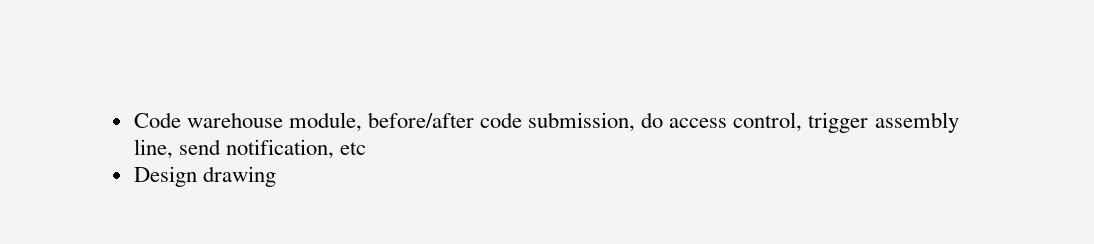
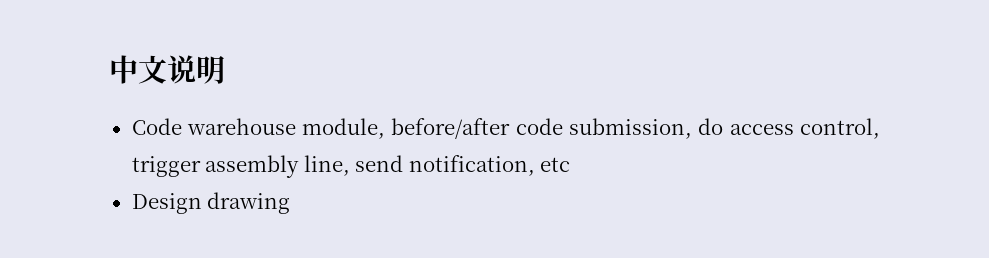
(133, 120) none -> [109,55,225,84] 中文说明 //

